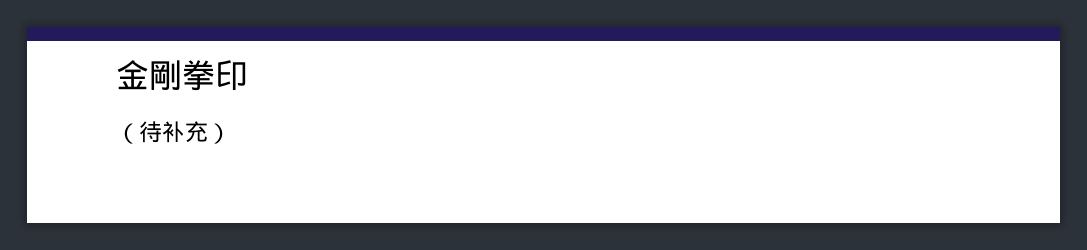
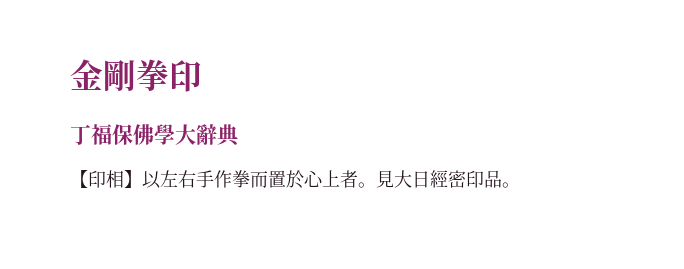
[116,121,231,144] （待补充） -> [70,124,241,147] [70,170,520,189] 丁福保佛學大辭典 // 【印相】以左右手作拳而置於心上者。見大日經密印品。

